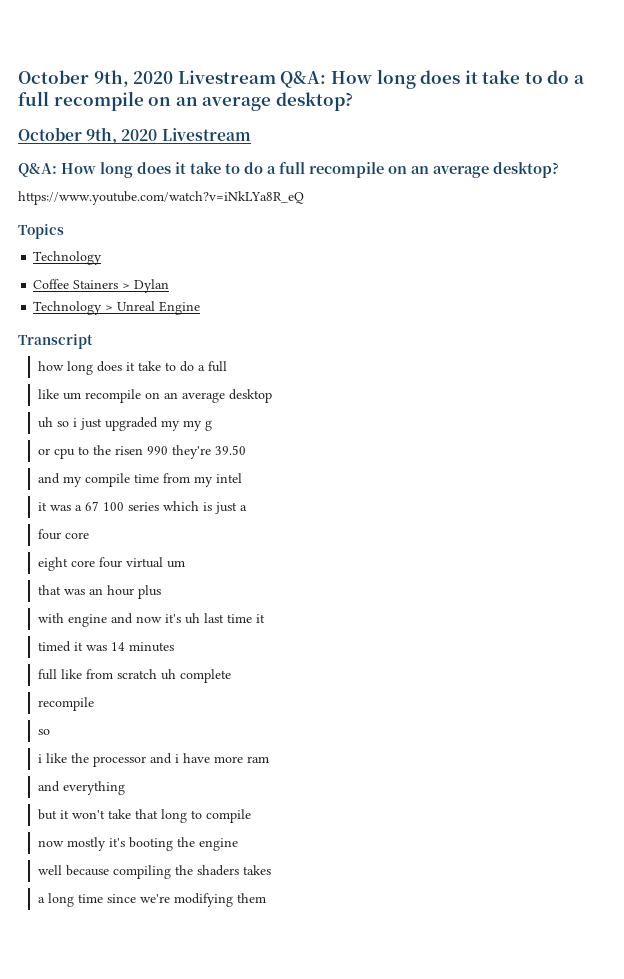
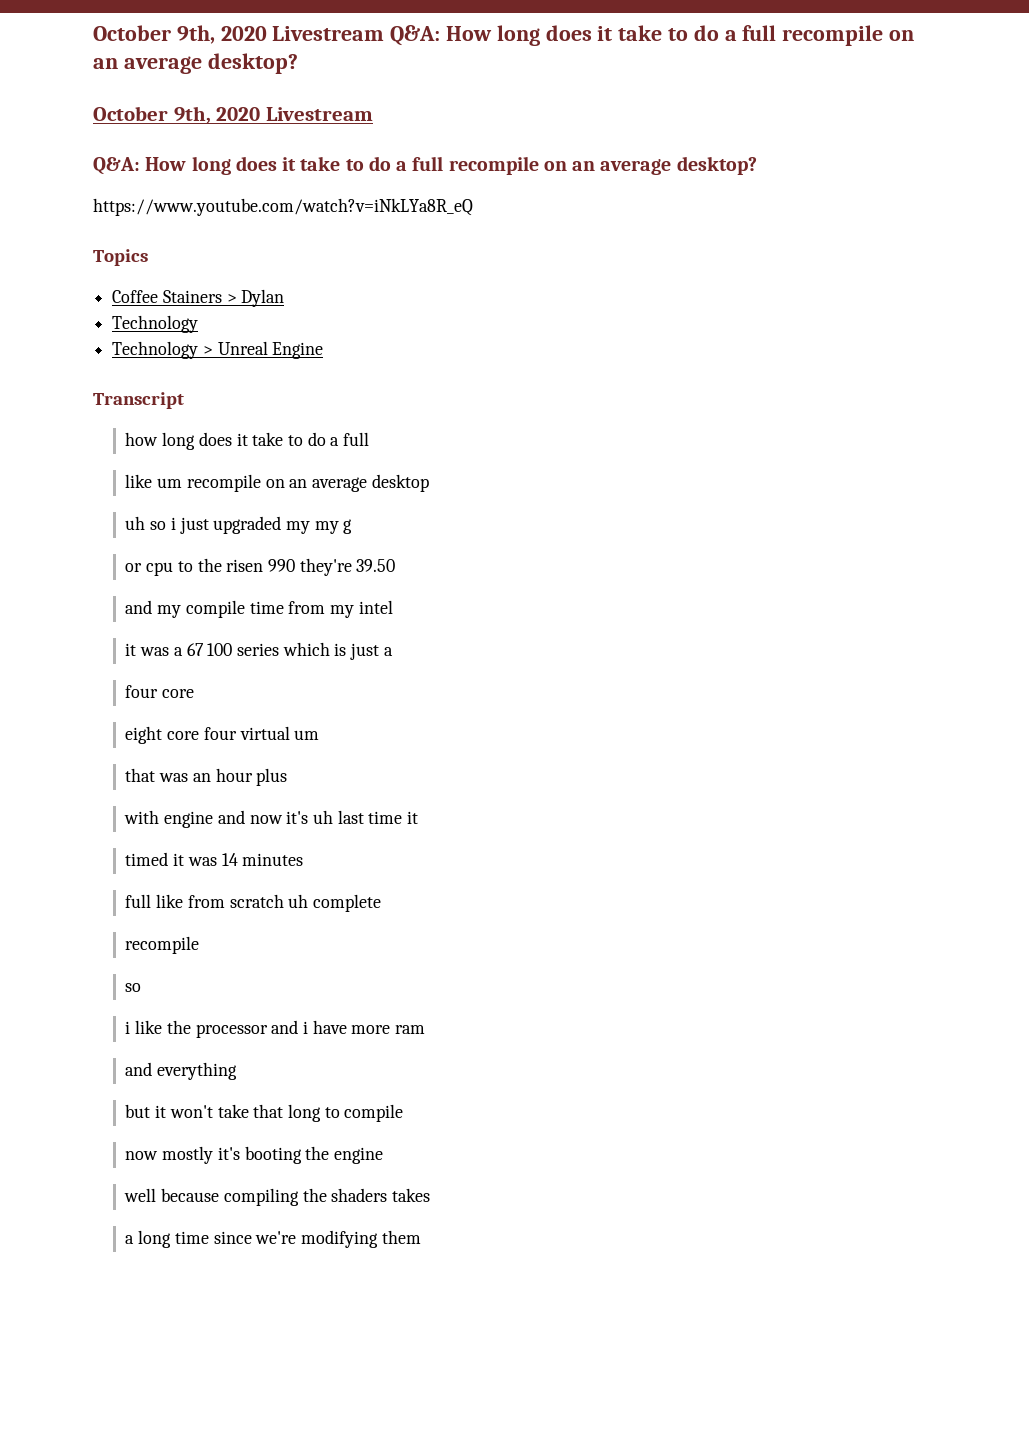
[33,251,103,265] // Technology -> (148, 257) none
(103, 308) none -> [112,341,199,359] // Technology

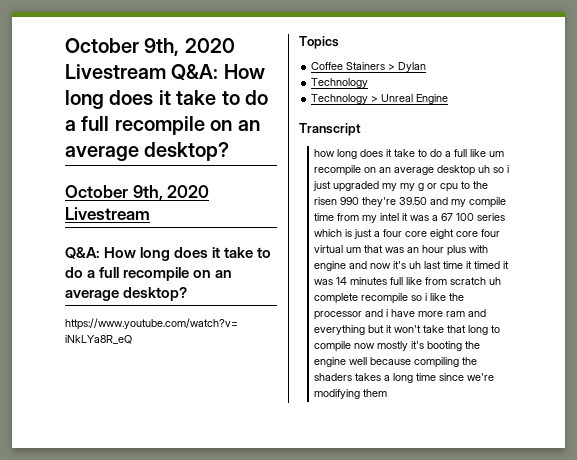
(370, 439) // -> (468, 153) none
(429, 483) // -> (476, 170) none
(353, 526) // -> (425, 187) none
(396, 565) // -> (428, 201) none
(393, 607) // -> (400, 217) none
(393, 651) // -> (381, 234) none
(195, 693) // -> (428, 234) none
(320, 735) // -> (362, 250) none
(288, 777) // -> (467, 250) none
(419, 817) // -> (473, 265) none
(304, 859) // -> (388, 281) none
[125,936,200,954] [125,983,142,992] // recompile // so // -> [361,293,423,304] recompile so
(426, 1029) // -> (466, 314) none
(238, 1071) // -> (366, 330) none
(404, 1113) // -> (352, 346) none
(383, 1155) // -> (347, 362) none
(430, 1195) // -> (382, 377) none

